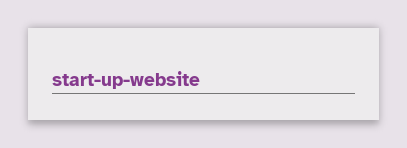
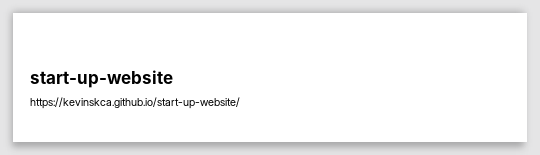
(200, 80) none -> [30,97,240,109] // https://kevinskca.github.io/start-up-website/

